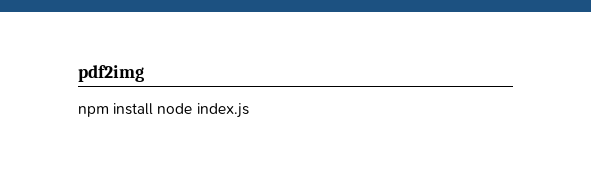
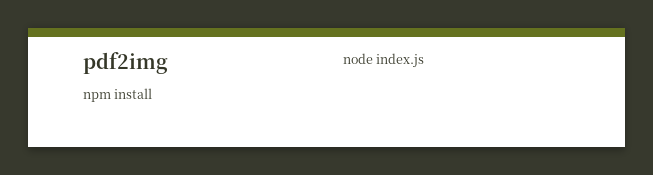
(154, 109) none -> (153, 93) //

